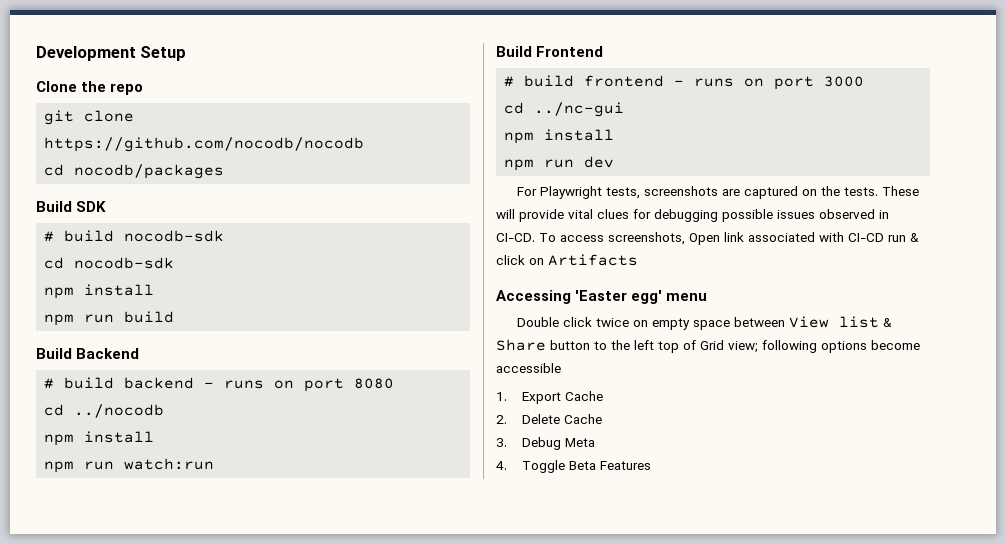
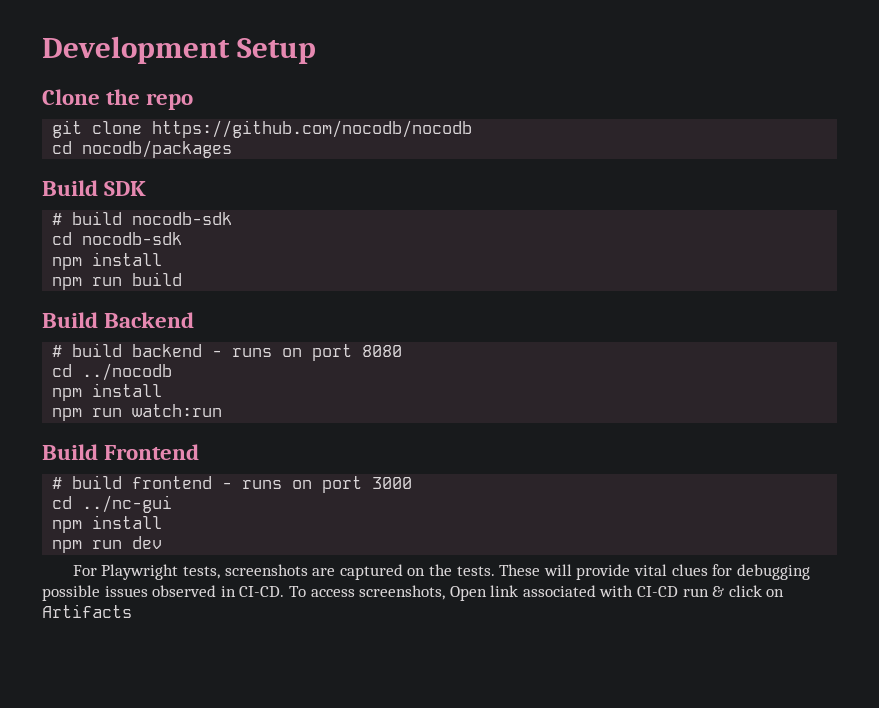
[496,290,708,304] [517,316,893,330] [496,339,920,353] [496,363,561,373] [496,391,603,404] [496,414,602,424] [496,437,595,450] [496,460,651,473] // Accessing 'Easter egg' menu // Double click twice on empty space between View list & Share button to the left top of Grid view; following options become accessible // 1. Export Cache // 2. Delete Cache // 3. Debug Meta // 4. Toggle Beta Features -> (132, 611) none

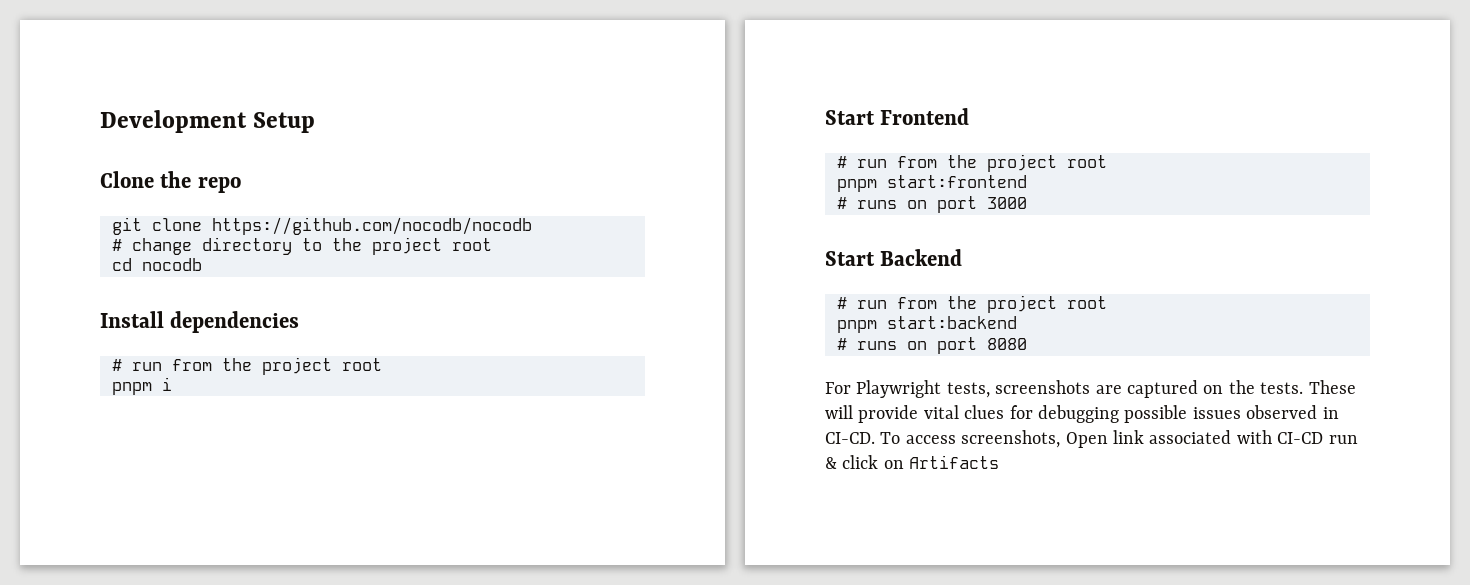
[52,140,233,158] [42,180,147,196] [52,211,233,225] [52,232,183,245] [52,252,163,270] [52,272,183,290] [42,312,195,328] [52,343,403,361] [52,363,173,381] [52,383,163,401] [52,404,223,421] [42,444,200,460] [52,475,413,493] [52,495,173,513] [52,515,163,533] [52,536,163,553] cd nocodb/packages // Build SDK // # build nocodb-sdk // cd nocodb-sdk // npm install // npm run build // Build Backend // # build backend - runs on port 8080 // cd ../nocodb // npm install // npm run watch:run // Build Frontend // # build frontend - runs on port 3000 // cd ../nc-gui // npm install // npm run dev -> [112,237,492,255] [112,258,202,271] [100,311,300,333] [112,357,382,375] [112,377,172,395] [825,108,970,125] [837,154,1107,172] [837,175,1027,192] [837,196,1027,213] [825,249,963,266] [837,295,1107,313] [837,316,1017,333] [837,337,1027,354] # change directory to the project root // cd nocodb // Install dependencies // # run from the project root // pnpm i // Start Frontend // # run from the project root // pnpm start:frontend // # runs on port 3000 // Start Backend // # run from the project root // pnpm start:backend // # runs on port 8080

